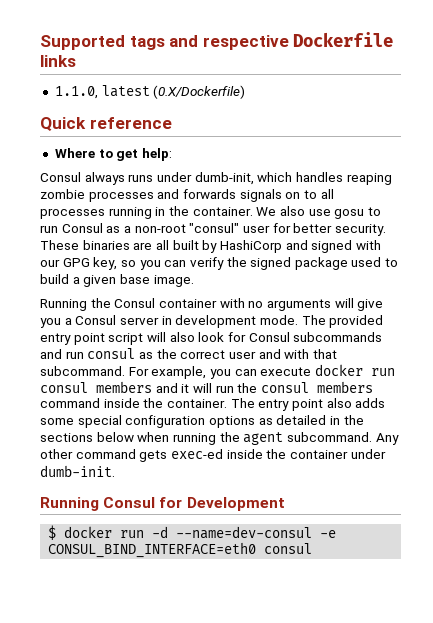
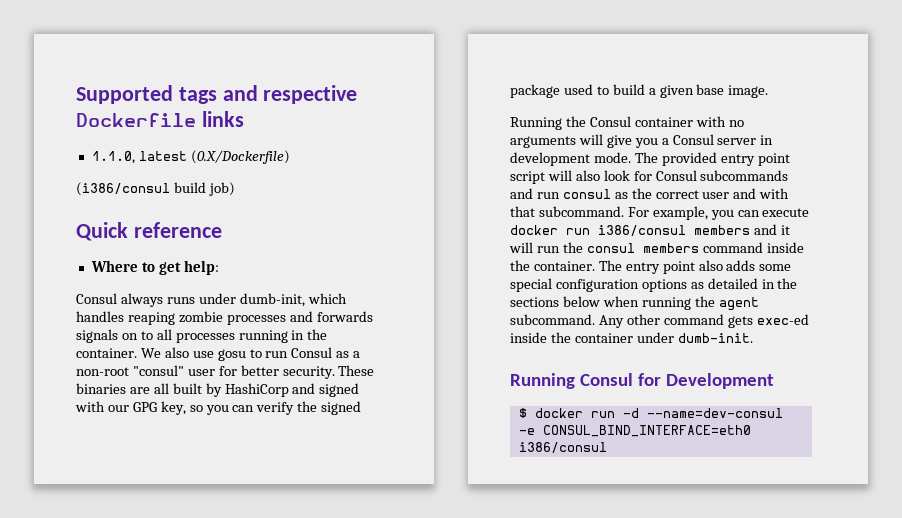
(246, 92) none -> [76,182,235,196] // (i386/consul build job)
[40,382,88,393] consul -> [598,225,686,236] i386/consul
[264,543,313,554] consul -> [518,442,607,453] i386/consul

